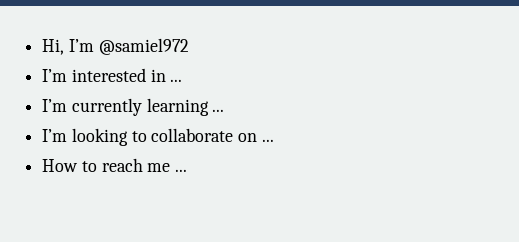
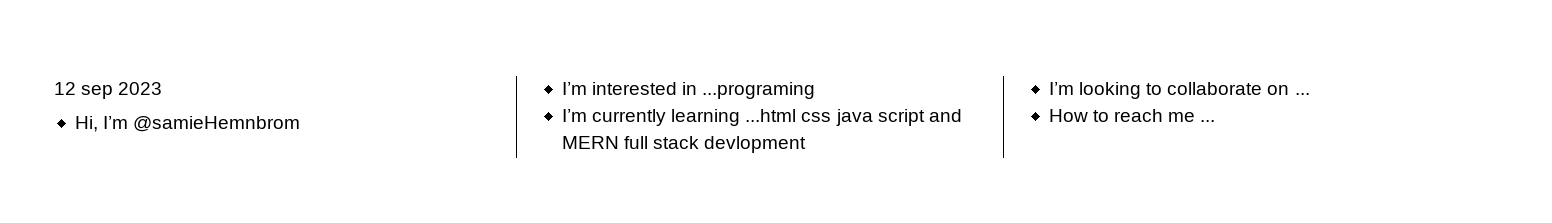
(42, 47) none -> [54,82,163,99] 12 sep 2023 //
[98,38,189,55] @samiel972 -> [133,116,301,132] @samieHemnbrom
[170,79,183,82] ... -> [702,82,816,99] ...programing
[212,109,225,112] ... -> [745,109,962,126] [561,136,807,153] ...html css java script and MERN full stack devlopment

